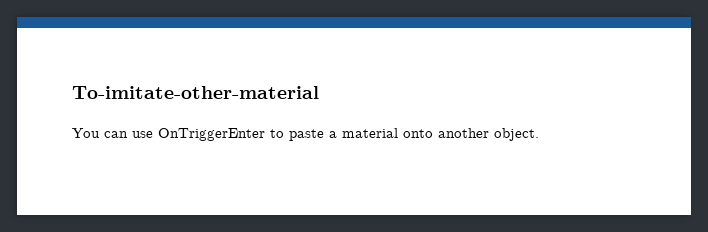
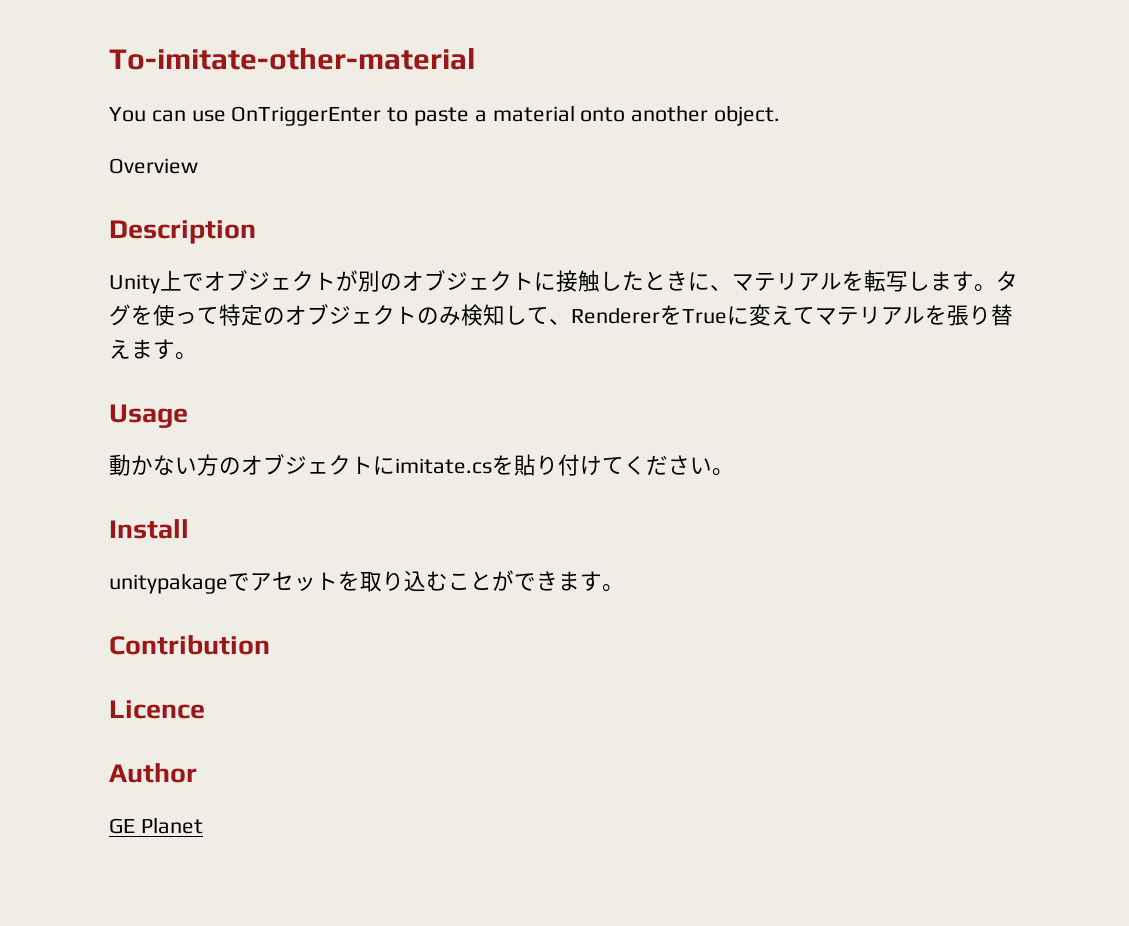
(539, 134) none -> [109,158,198,174] [109,220,256,244] [109,270,1018,294] [109,304,1013,326] [109,339,197,360] [109,404,188,428] [109,454,734,476] [109,519,189,539] [109,570,624,594] [109,635,270,655] [109,700,205,719] [109,763,197,783] [109,817,203,834] // Overview // Description // Unity上でオブジェクトが別のオブジェクトに接触したときに、マテリアルを転写します。タグを使って特定のオブジェクトのみ検知して、RendererをTrueに変えてマテリアルを張り替えます。 // Usage // 動かない方のオブジェクトにimitate.csを貼り付けてください。 // Install // unitypakageでアセットを取り込むことができます。 // Contribution // Licence // Author // GE Planet

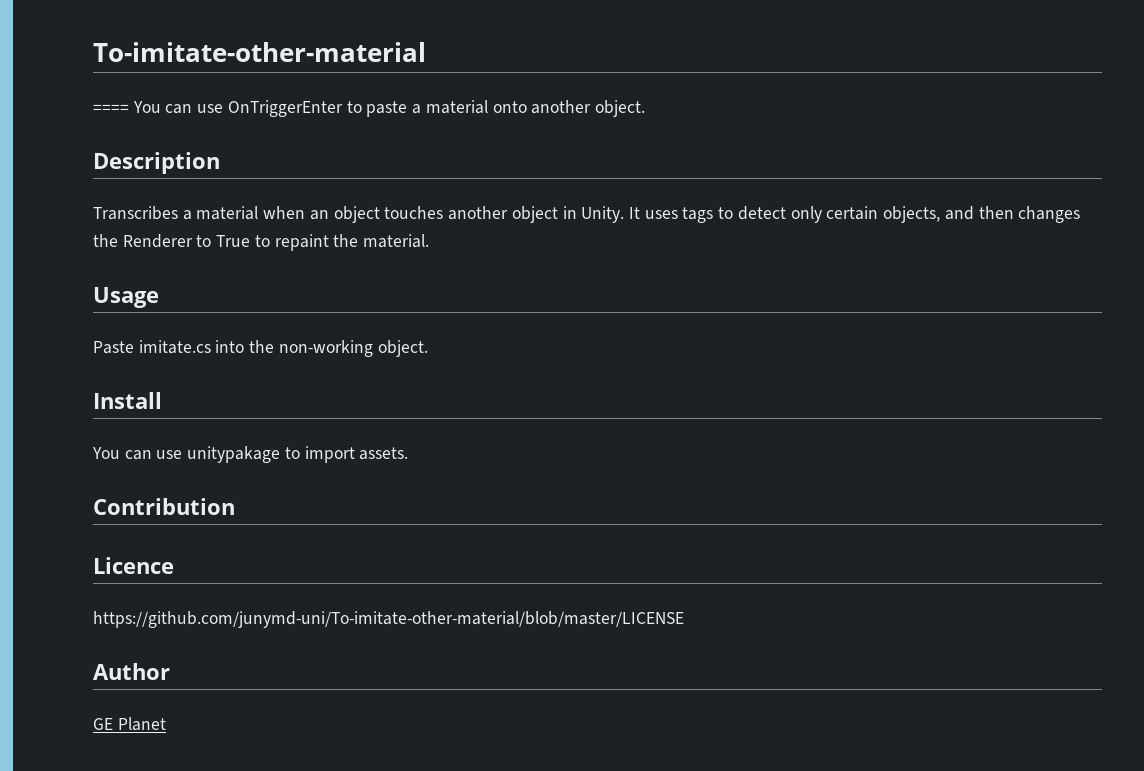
(475, 59) none -> [93,104,129,113] ====
[109,158,198,174] // Overview -> (645, 108) none
[109,270,1018,294] [109,304,1013,326] [109,339,197,360] [109,404,188,428] [109,454,734,476] [109,519,189,539] [109,570,624,594] Unity上でオブジェクトが別のオブジェクトに接触したときに、マテリアルを転写します。タグを使って特定のオブジェクトのみ検知して、RendererをTrueに変えてマテリアルを張り替えます。 // Usage // 動かない方のオブジェクトにimitate.csを貼り付けてください。 // Install // unitypakageでアセットを取り込むことができます。 -> [93,206,1081,223] [93,234,430,251] [93,287,159,308] [93,340,428,357] [93,392,162,409] [92,446,409,463] Transcribes a material when an object touches another object in Unity. It uses tags to detect only certain objects, and then changes the Renderer to True to repaint the material. // Usage // Paste imitate.cs into the non-working object. // Install // You can use unitypakage to import assets.
(205, 709) none -> [93,611,684,628] // https://github.com/junymd-uni/To-imitate-other-material/blob/master/LICENSE

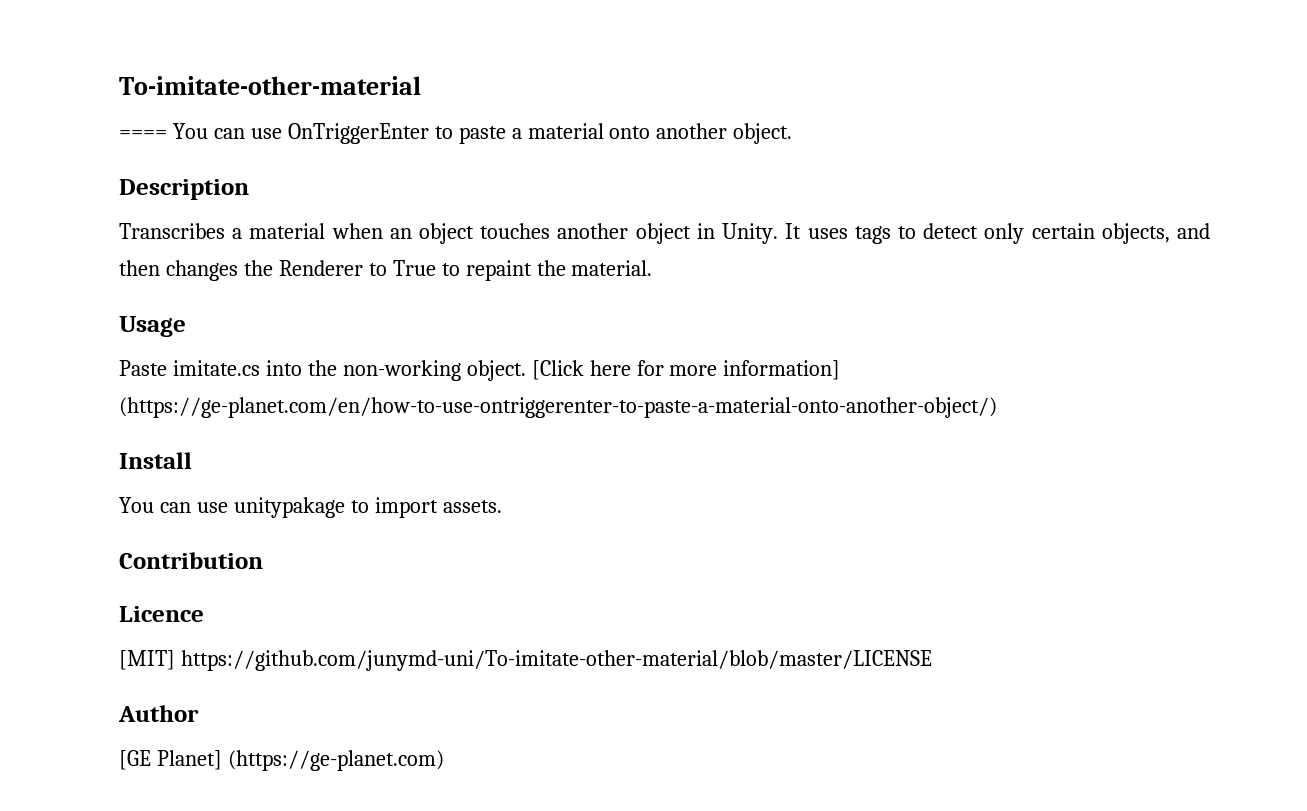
(428, 348) none -> [531,360,841,380] [119,397,997,418] [Click here for more information] (https://ge-planet.com/en/how-to-use-ontriggerenter-to-paste-a-material-onto-another-object/)
(174, 565) none -> [119,650,175,670] [MIT]
[93,717,166,731] GE Planet -> [119,750,444,771] [GE Planet] (https://ge-planet.com)

